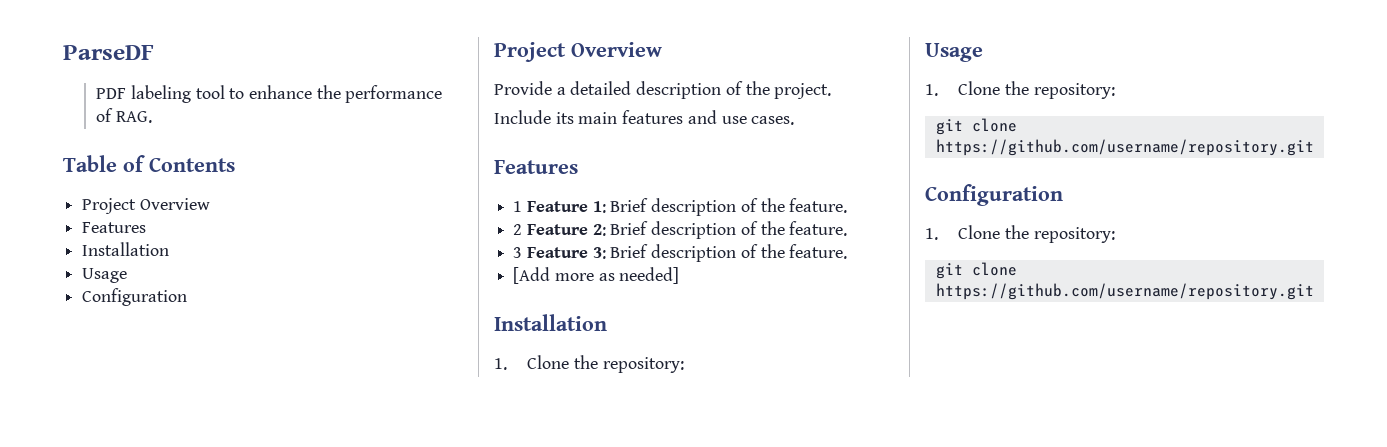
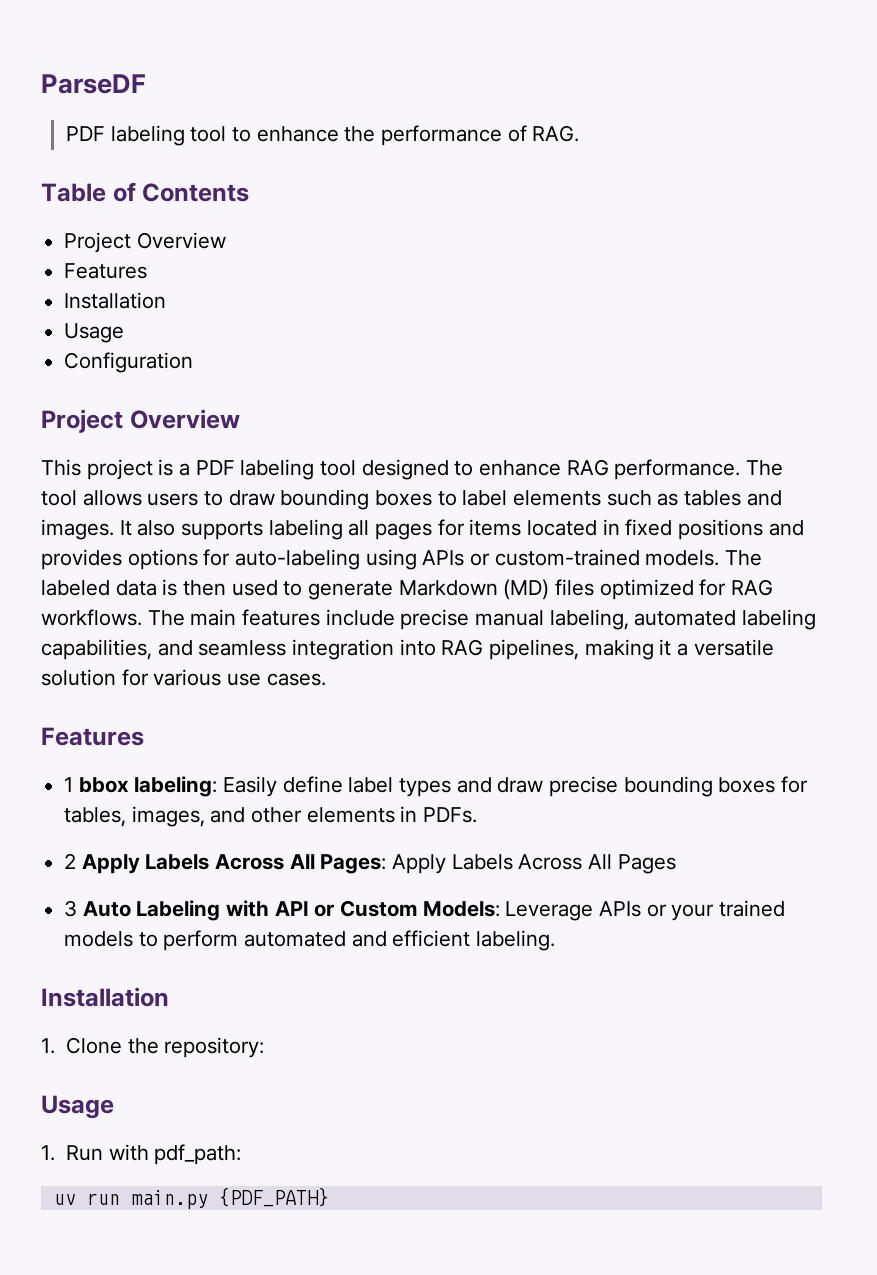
[494,81,832,99] [494,110,795,125] [494,160,578,174] [513,198,848,216] [513,221,848,239] [513,244,848,262] [513,267,680,284] Provide a detailed description of the project. // Include its main features and use cases. // Features // 1 Feature 1: Brief description of the feature. // 2 Feature 2: Brief description of the feature. // 3 Feature 3: Brief description of the feature. // [Add more as needed] -> [41,459,784,480] [41,489,782,510] [41,519,804,540] [41,549,763,570] [41,579,774,600] [41,609,817,630] [41,639,774,660] [41,669,326,686] [41,727,144,746] [64,776,809,797] [64,806,478,827] [64,853,676,874] [64,900,786,921] [64,930,556,951] This project is a PDF labeling tool designed to enhance RAG performance. The tool allows users to draw bounding boxes to label elements such as tables and images. It also supports labeling all pages for items located in fixed positions and provides options for auto-labeling using APIs or custom-trained models. The labeled data is then used to generate Markdown (MD) files optimized for RAG workflows. The main features include precise manual labeling, automated labeling capabilities, and seamless integration into RAG pipelines, making it a versatile solution for various use cases. // Features // 1 bbox labeling: Easily define label types and draw precise bounding boxes for tables, images, and other elements in PDFs. // 2 Apply Labels Across All Pages: Apply Labels Across All Pages // 3 Auto Labeling with API or Custom Models: Leverage APIs or your trained models to perform automated and efficient labeling.
[958,81,1115,99] [935,118,1017,135] [935,139,1314,156] [925,184,1063,206] [925,225,1115,243] [935,262,1017,279] [935,283,1314,300] Clone the repository: // git clone https://github.com/username/repository.git // Configuration // 1. Clone the repository: // git clone https://github.com/username/repository.git -> [66,1144,242,1165] [53,1187,329,1209] Run with pdf_path: // uv run main.py {PDF_PATH}

